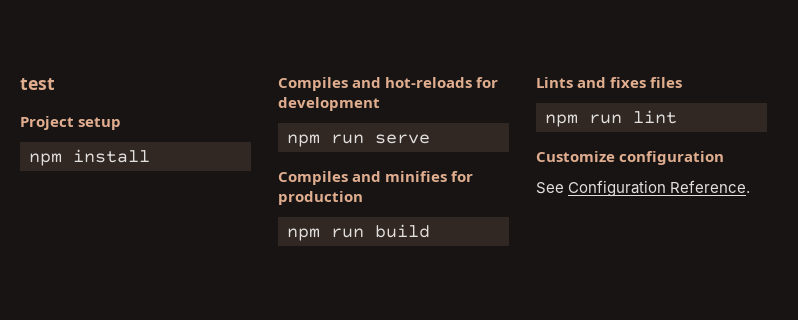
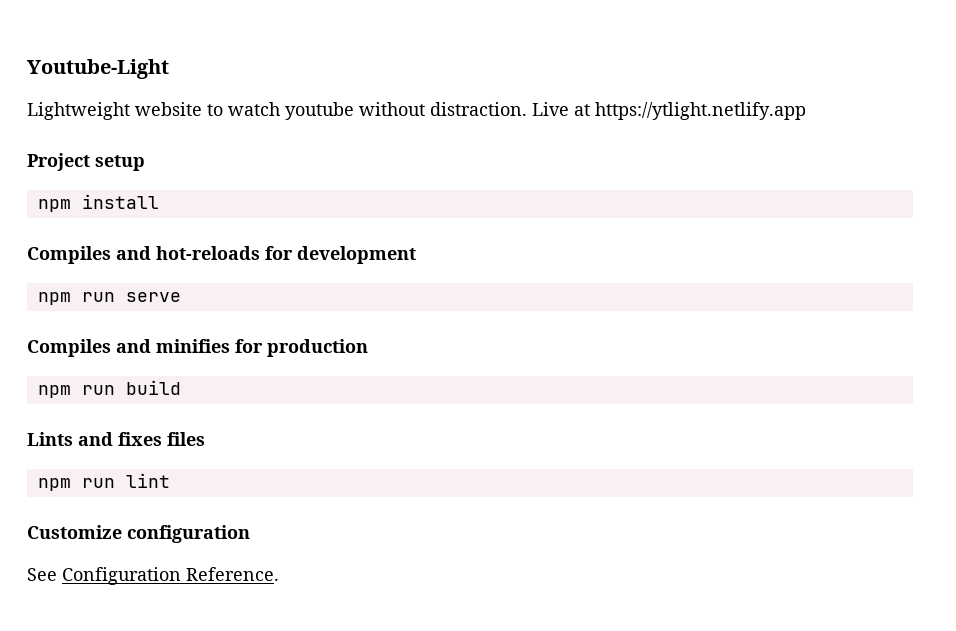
[20,78,55,90] test -> [27,59,169,79] [27,102,806,120] Youtube-Light // Lightweight website to watch youtube without distraction. Live at https://ytlight.netlify.app

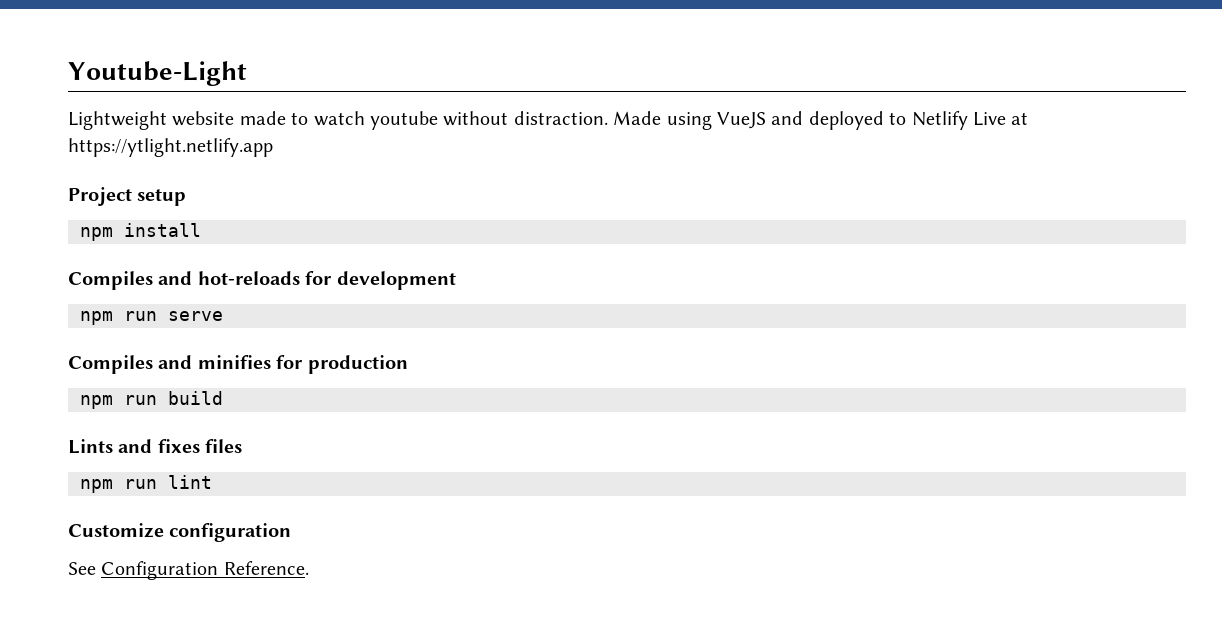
(202, 109) none -> [239,111,286,125] made
(527, 109) none -> [613,111,968,130] Made using VueJS and deployed to Netlify

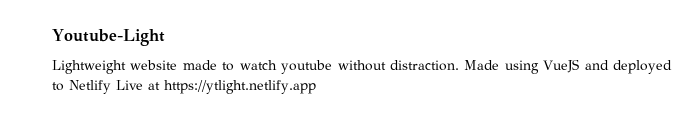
[68,187,187,206] [80,223,201,241] [68,271,456,290] [80,311,223,325] [68,355,408,374] [80,391,223,409] [68,439,243,454] [80,475,212,493] [68,523,292,542] [68,561,309,580] // Project setup // npm install // Compiles and hot-reloads for development // npm run serve // Compiles and minifies for production // npm run build // Lints and fixes files // npm run lint // Customize configuration // See Configuration Reference. -> (316, 87) none

